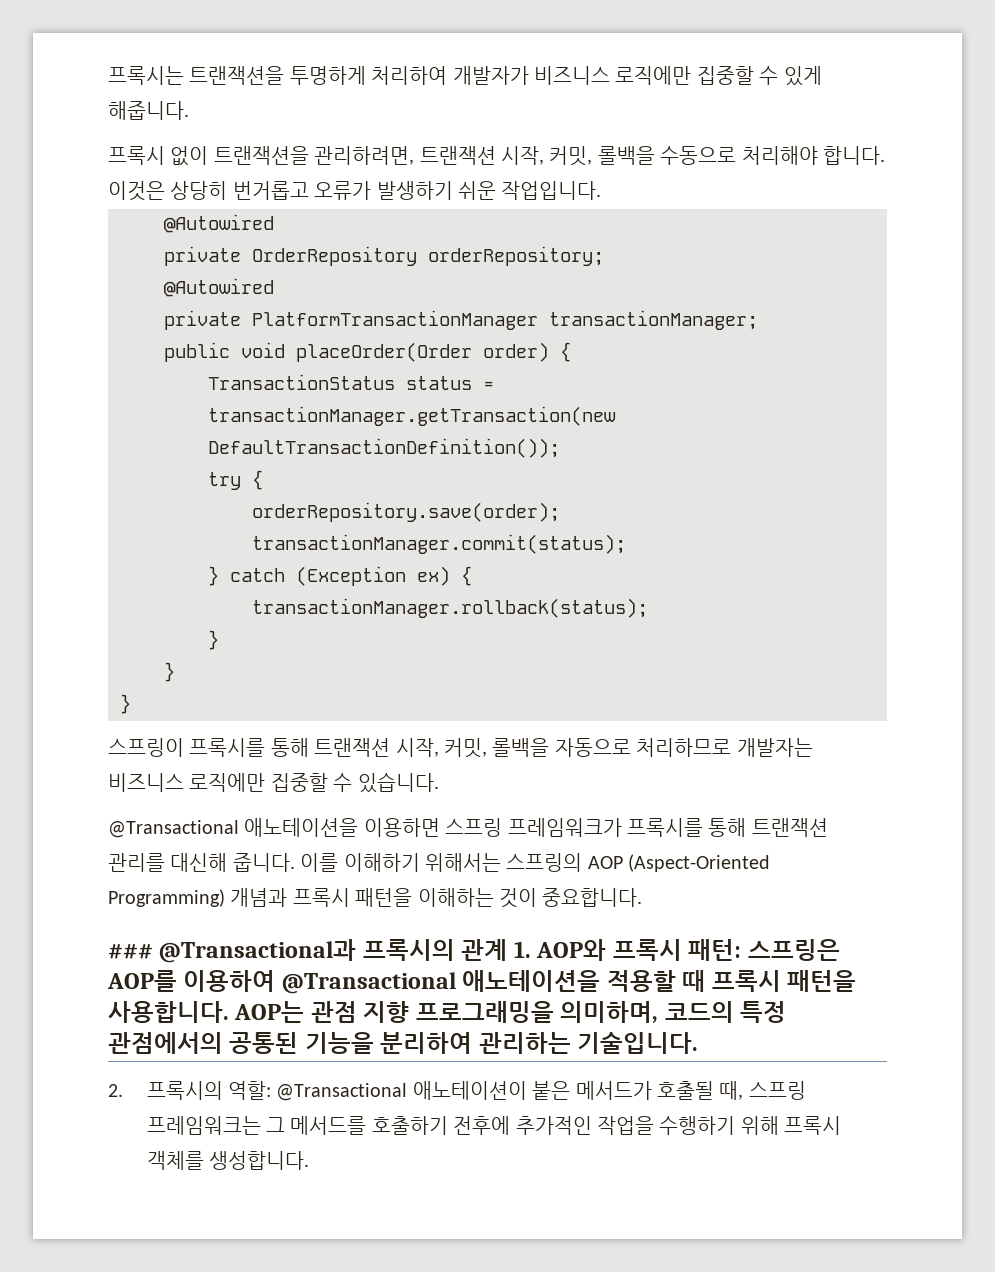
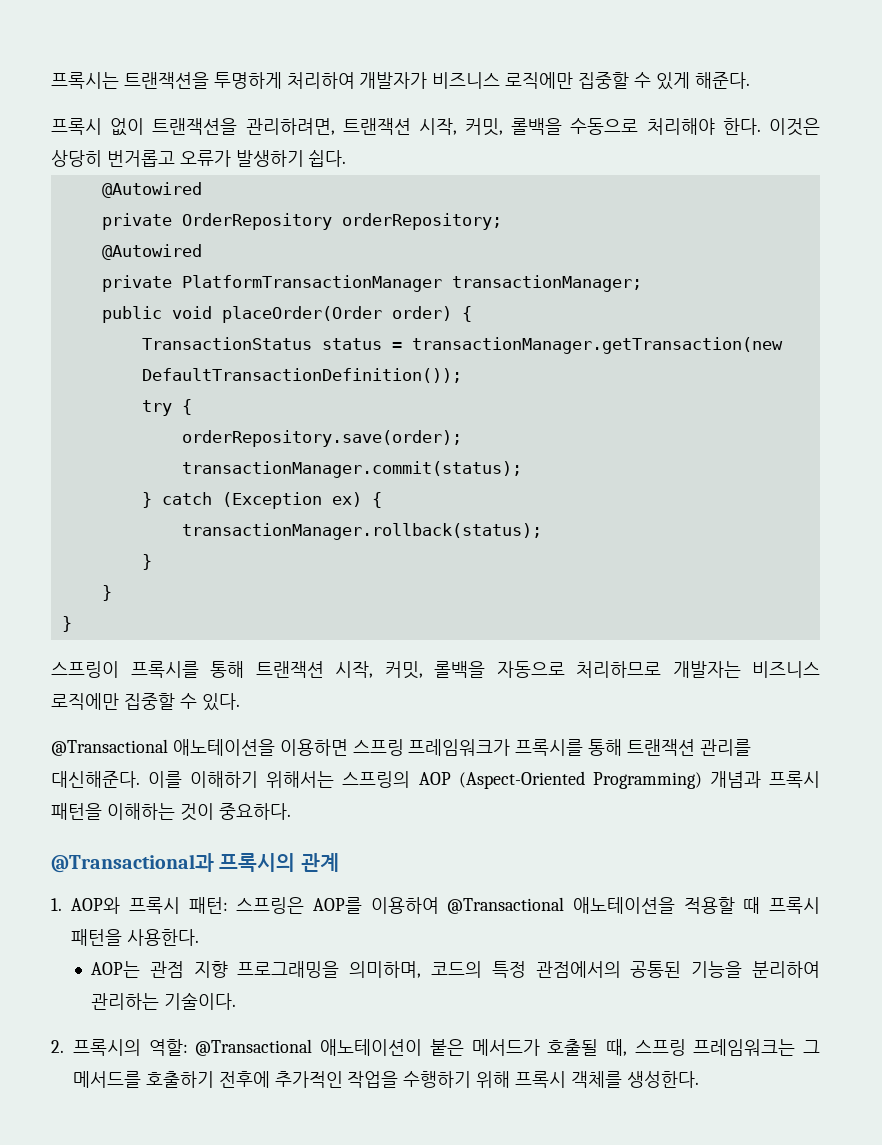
[108,101,189,120] 해줍니다. -> [694,72,750,89] 해준다.
[822,146,885,165] 합니다. -> [722,118,761,135] 한다.
[458,181,602,200] 쉬운 작업입니다. -> [308,150,347,167] 쉽다.
[357,772,439,793] 있습니다. -> [201,693,240,711] 있다.
[170,853,295,872] 대신해 줍니다. -> [51,771,140,788] 대신해준다.
[542,888,643,907] [108,943,153,959] 중요합니다. // ### -> [218,803,291,820] 중요하다. //
(508, 950) none -> (339, 862) //
[108,1001,229,1023] 사용합니다. -> [127,929,200,946] 사용한다. //
[577,1032,699,1054] 기술입니다. -> [163,992,236,1010] 기술이다.
[208,1151,309,1170] 생성합니다. -> [626,1071,699,1088] 생성한다.

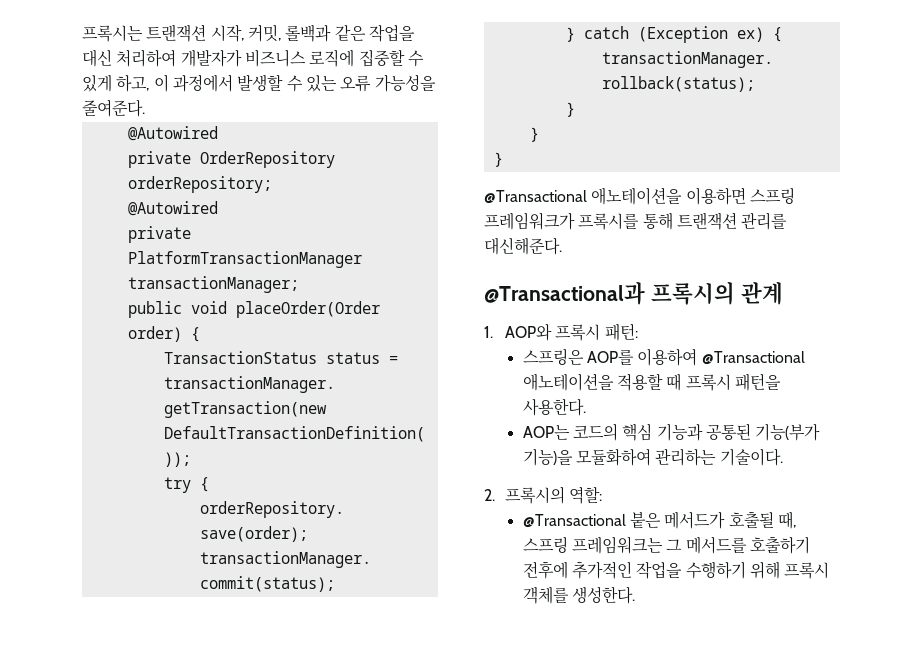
[123,72,282,89] 트랜잭션을 투명하게 -> [146,24,415,42] [82,49,112,67] 트랜잭션 시작, 커밋, 롤백과 같은 작업을 대신
[505,72,574,89] 로직에만 -> [309,49,355,67] 로직에
[694,72,750,89] [51,118,820,136] [51,150,347,167] 해준다. // 프록시 없이 트랜잭션을 관리하려면, 트랜잭션 시작, 커밋, 롤백을 수동으로 처리해야 한다. 이것은 상당히 번거롭고 오류가 발생하기 쉽다. -> [116,74,436,92] [82,99,145,117] 하고, 이 과정에서 발생할 수 있는 오류 가능성을 줄여준다.
[51,661,820,679] [51,693,240,711] // 스프링이 프록시를 통해 트랜잭션 시작, 커밋, 롤백을 자동으로 처리하므로 개발자는 비즈니스 로직에만 집중할 수 있다. -> (503, 159) none
[148,771,820,789] [51,803,291,821] 이를 이해하기 위해서는 스프링의 AOP (Aspect-Oriented Programming) 개념과 프록시 패턴을 이해하는 것이 중요하다. -> (562, 246) none
(228, 905) none -> (638, 332) //
[149,961,820,978] 관점 지향 프로그래밍을 의미하며, 코드의 특정 관점에서의 공통된 기능을 분리하여 -> [573,423,821,441] [522,448,652,466] 코드의 핵심 기능과 공통된 기능(부가 기능)을 모듈화하여
[195,1039,423,1056] @Transactional 애노테이션이 -> [522,514,626,528] // @Transactional

